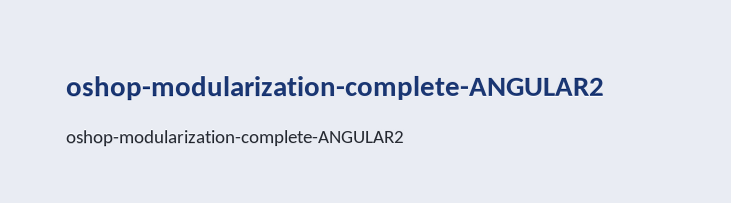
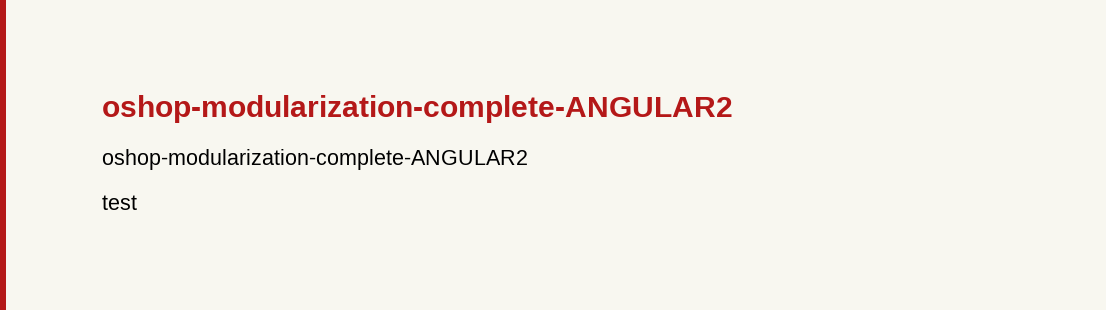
(405, 138) none -> [102,195,137,210] // test

